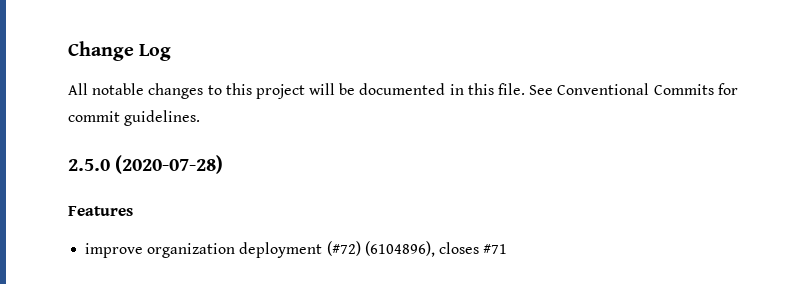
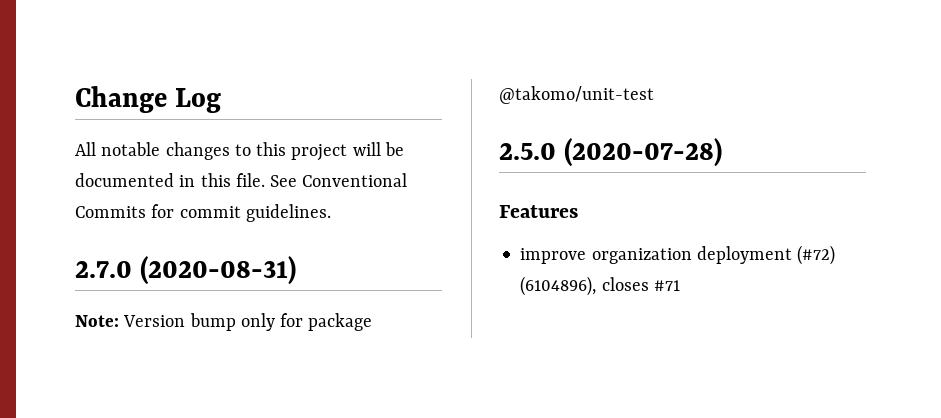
(201, 118) none -> [75,256,297,285] [75,313,373,331] [499,86,654,104] // 2.7.0 (2020-08-31) // Note: Version bump only for package @takomo/unit-test

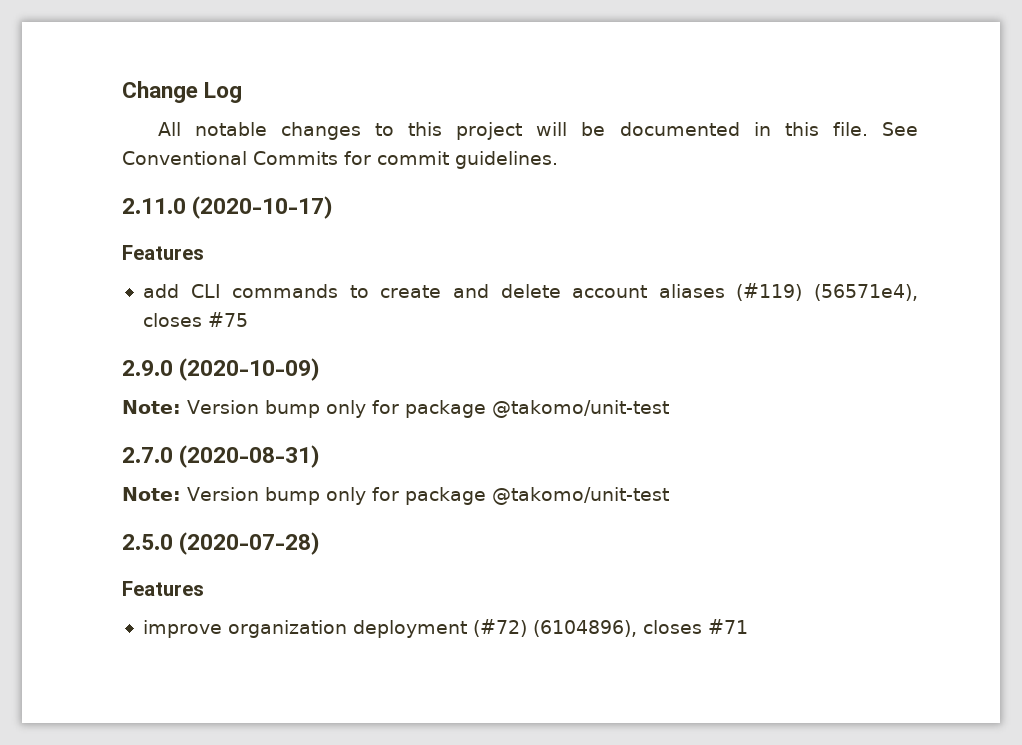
(331, 213) none -> [122,196,334,219] [122,245,204,260] [142,283,919,301] [142,312,248,327] [122,358,321,381] [122,400,669,418] // 2.11.0 (2020-10-17) // Features // add CLI commands to create and delete account aliases (#119) (56571e4), closes #75 // 2.9.0 (2020-10-09) // Note: Version bump only for package @takomo/unit-test

